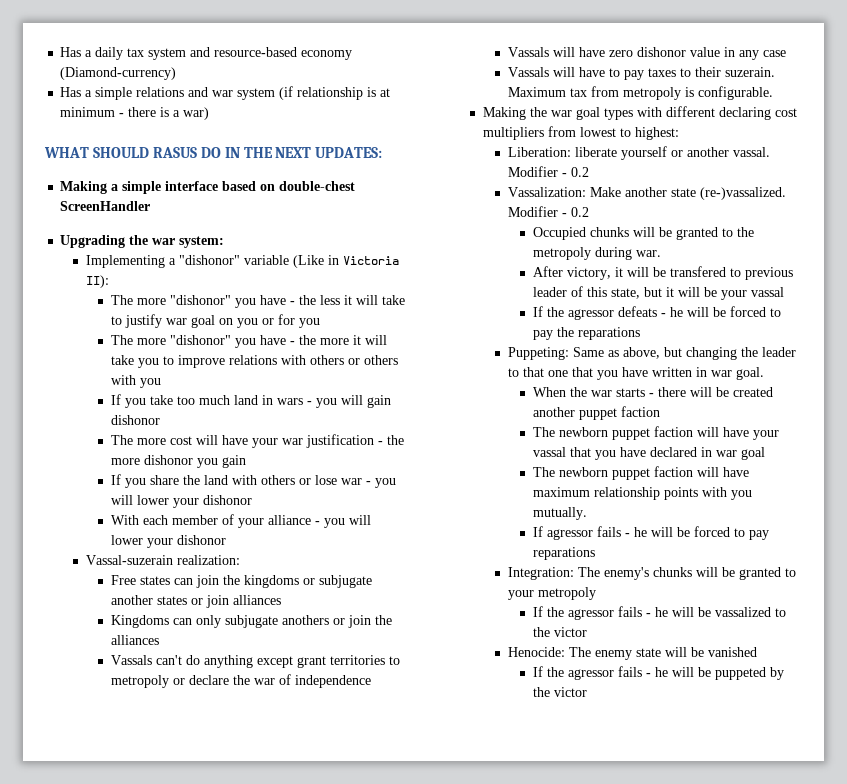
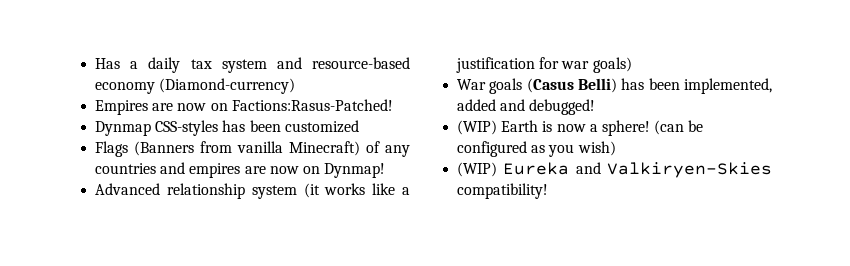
[60,86,391,100] [60,107,210,120] [44,147,383,158] [60,181,356,194] [60,201,151,211] [60,235,225,248] [85,255,399,268] [85,275,109,288] [110,295,405,308] [110,314,320,328] [110,335,387,348] [110,355,398,368] [110,375,161,388] [110,394,391,408] [110,415,160,425] [110,434,404,448] [110,455,246,468] [110,474,396,488] [110,495,252,508] [110,514,371,528] [110,535,226,548] [85,555,240,565] [110,575,372,588] [110,595,281,608] [110,615,392,628] [110,635,159,645] [110,655,400,668] [110,674,371,688] [507,47,786,60] [507,67,775,80] [507,86,773,100] [482,106,797,120] [482,126,679,140] [507,146,770,160] [507,166,589,177] [507,187,786,200] [507,206,589,217] [532,227,754,240] [532,247,661,260] [532,266,793,280] [532,286,784,300] [532,306,781,320] [532,327,640,340] [507,347,796,360] [507,367,764,380] [532,387,773,397] [532,406,660,420] [532,426,779,440] [532,447,765,460] [532,466,749,480] [532,487,752,500] [532,507,587,520] [532,526,769,540] [532,547,595,560] [507,567,796,580] [507,587,596,600] [532,606,786,620] [532,627,587,637] [507,647,757,660] [532,666,784,680] [532,687,587,697] Has a simple relations and war system (if relationship is at minimum - there is a war) // WHAT SHOULD RASUS DO IN THE NEXT UPDATES: // Making a simple interface based on double-chest ScreenHandler // Upgrading the war system: // Implementing a "dishonor" variable (Like in Victoria II): // The more "dishonor" you have - the less it will take to justify war goal on you or for you // The more "dishonor" you have - the more it will take you to improve relations with others or others with you // If you take too much land in wars - you will gain dishonor // The more cost will have your war justification - the more dishonor you gain // If you share the land with others or lose war - you will lower your dishonor // With each member of your alliance - you will lower your dishonor // Vassal-suzerain realization: // Free states can join the kingdoms or subjugate another states or join alliances // Kingdoms can only subjugate anothers or join the alliances // Vassals can't do anything except grant territories to metropoly or declare the war of independence // Vassals will have zero dishonor value in any case // Vassals will have to pay taxes to their suzerain. Maximum tax from metropoly is configurable. // Making the war goal types with different declaring cost multipliers from lowest to highest: // Liberation: liberate yourself or another vassal. Modifier - 0.2 // Vassalization: Make another state (re-)vassalized. Modifier - 0.2 // Occupied chunks will be granted to the metropoly during war. // After victory, it will be transfered to previous leader of this state, but it will be your vassal // If the agressor defeats - he will be forced to pay the reparations // Puppeting: Same as above, but changing the leader to that one that you have written in war goal. // When the war starts - there will be created another puppet faction // The newborn puppet faction will have your vassal that you have declared in war goal // The newborn puppet faction will have maximum relationship points with you mutually. // If agressor fails - he will be forced to pay reparations // Integration: The enemy's chunks will be granted to your metropoly // If the agressor fails - he will be vassalized to the victor // Henocide: The enemy state will be vanished // If the agressor fails - he will be puppeted by the victor -> [95,99,393,115] [95,120,359,136] [95,141,410,157] [95,162,386,178] [95,183,410,199] [456,57,632,73] [457,78,772,94] [457,99,596,115] [457,120,704,136] [457,141,616,157] [457,162,772,178] [457,183,549,199] Empires are now on Factions:Rasus-Patched! // Dynmap CSS-styles has been customized // Flags (Banners from vanilla Minecraft) of any countries and empires are now on Dynmap! // Advanced relationship system (it works like a justification for war goals) // War goals (Casus Belli) has been implemented, added and debugged! // (WIP) Earth is now a sphere! (can be configured as you wish) // (WIP) Eureka and Valkiryen-Skies compatibility!

